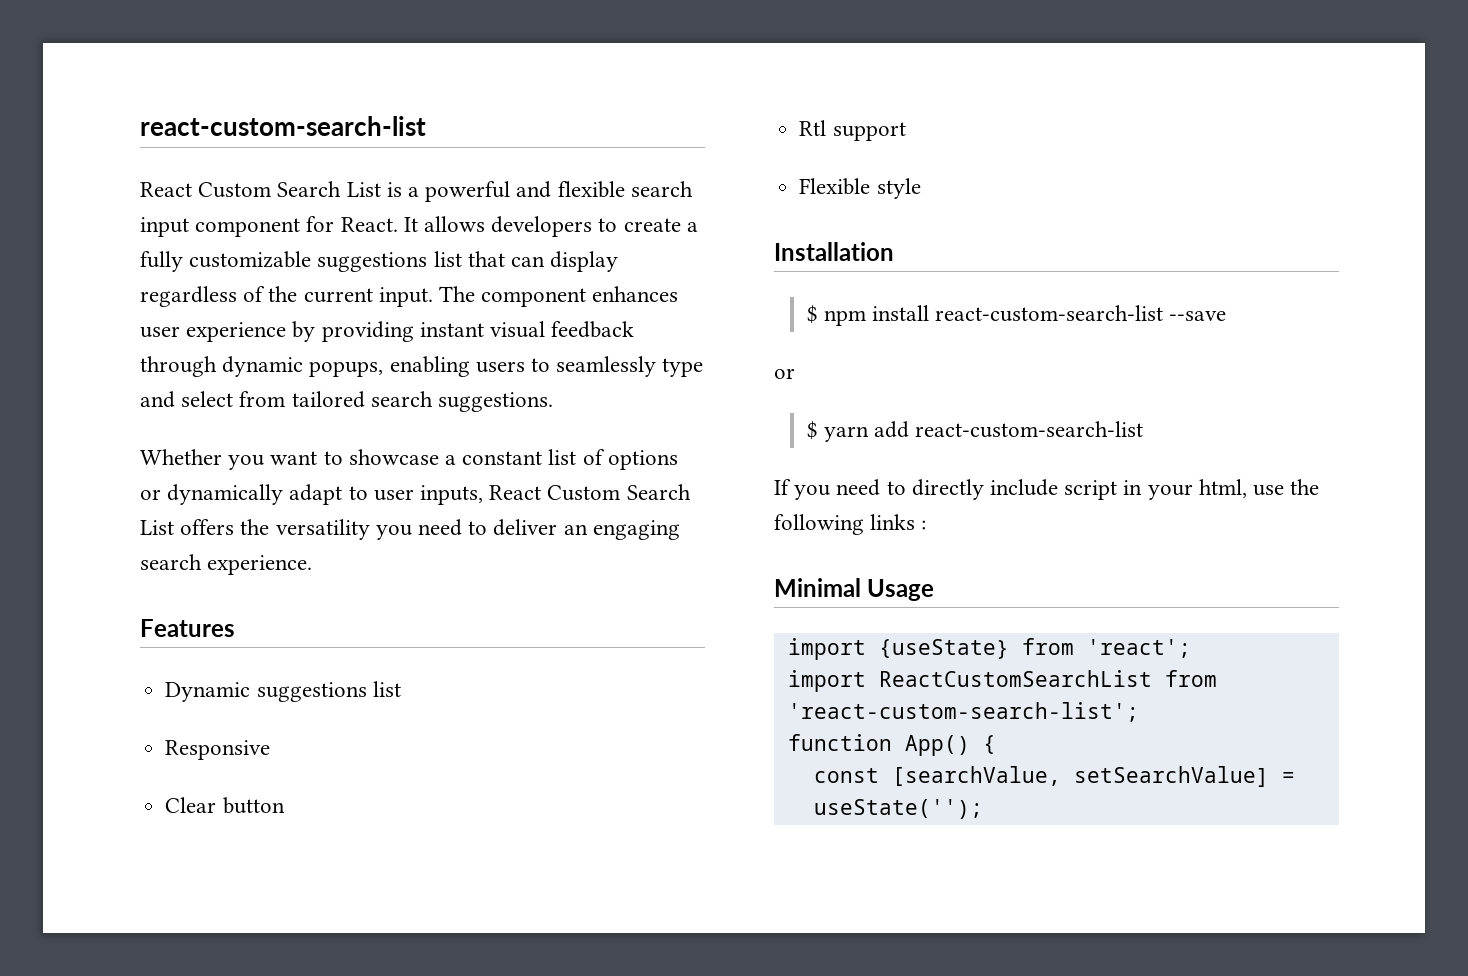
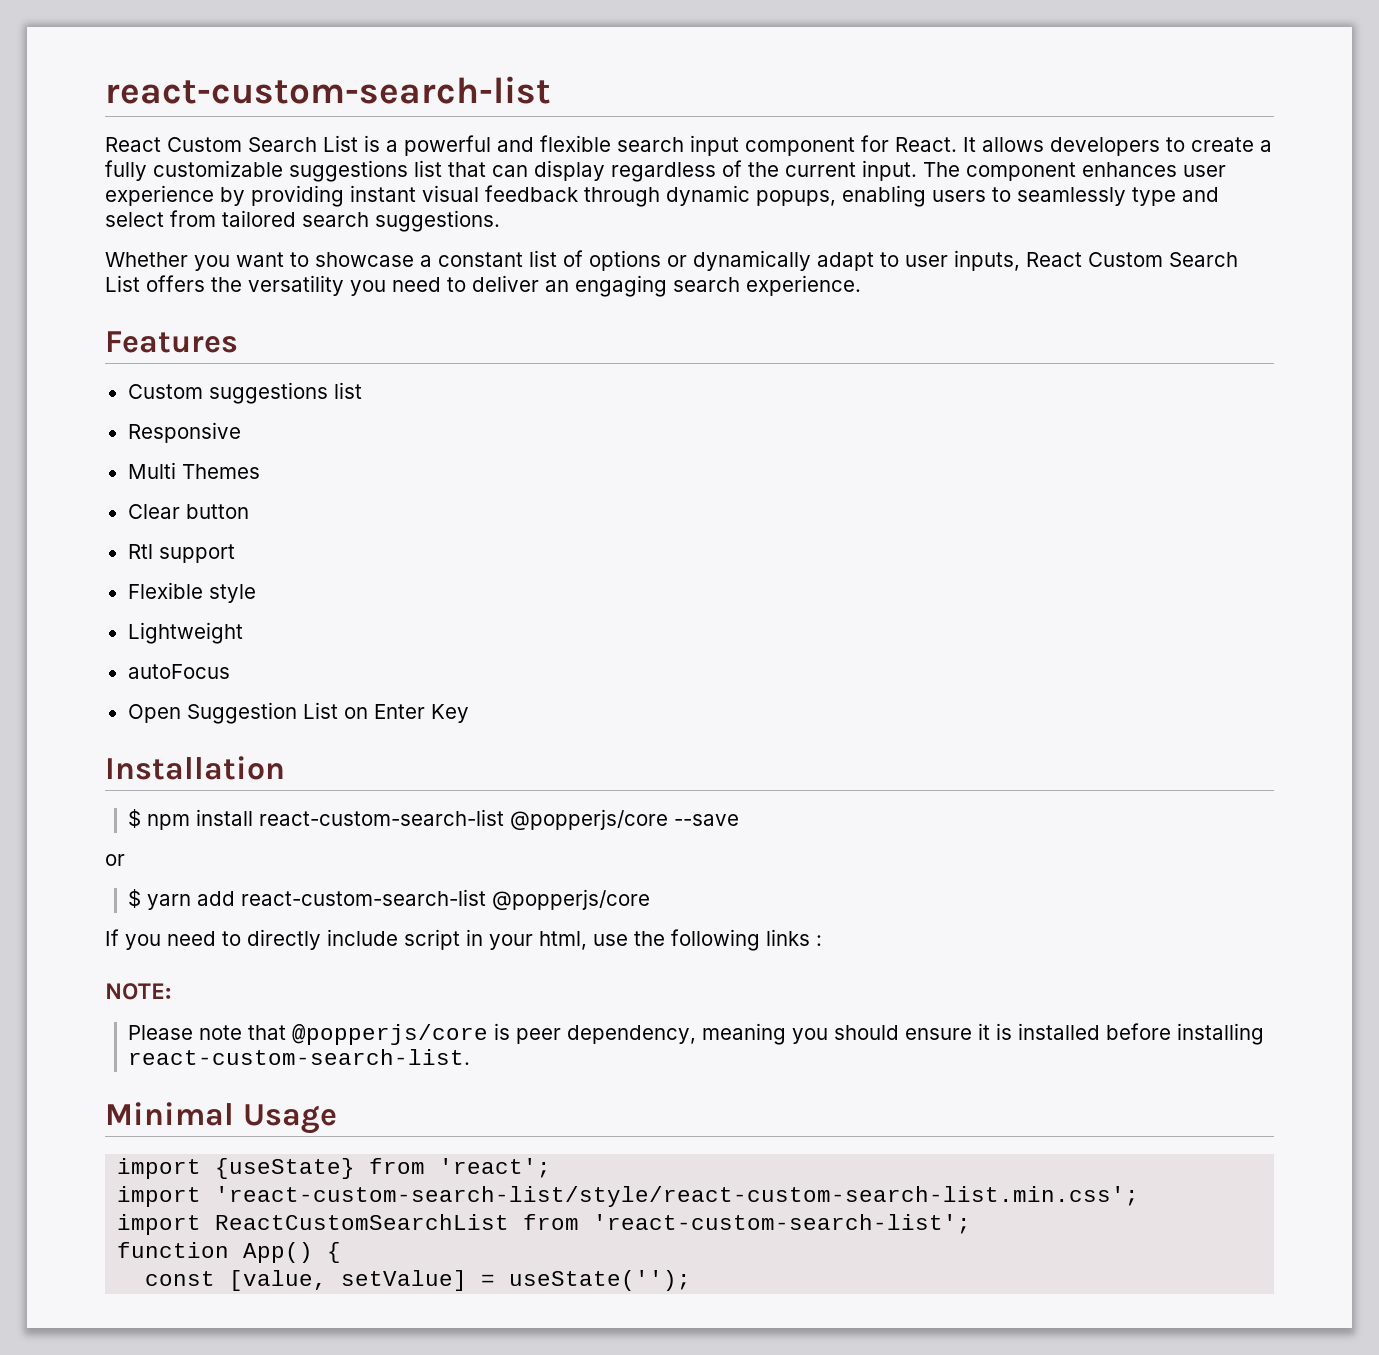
[165,682,251,702] Dynamic -> [127,384,203,399] Custom
(271, 750) none -> [127,462,260,479] // Multi Themes
(921, 188) none -> [127,622,243,644] [127,664,230,679] [127,702,469,724] // Lightweight // autoFocus // Open Suggestion List on Enter Key
(1164, 313) none -> [510,809,669,830] @popperjs/core
(1144, 429) none -> [492,889,651,910] @popperjs/core
(927, 525) none -> [105,983,171,1000] [128,1023,1265,1045] [128,1049,471,1065] // NOTE: // Please note that @popperjs/core is peer dependency, meaning you should ensure it is installed before installing react-custom-search-list.
(1191, 648) none -> [117,1186,1140,1207] // import 'react-custom-search-list/style/react-custom-search-list.min.css';
[891,766,1269,787] [searchValue, setSearchValue] -> [229,1270,468,1291] [value, setValue]

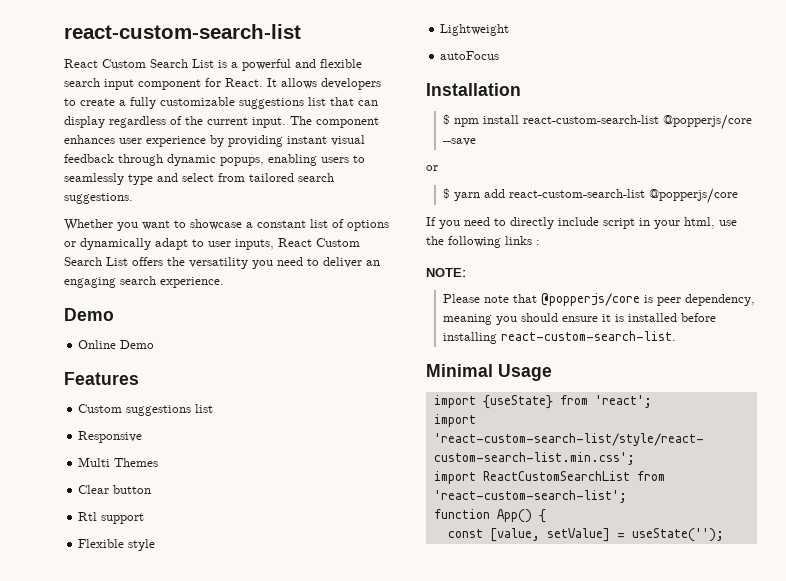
(861, 285) none -> [64,308,114,321] [78,340,155,349] // Demo // Online Demo
[127,702,469,724] // Open Suggestion List on Enter Key -> (500, 55) none

